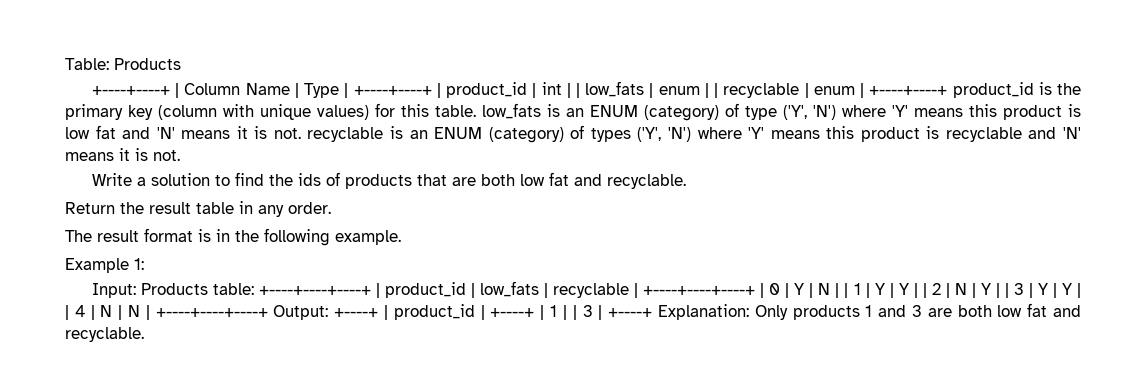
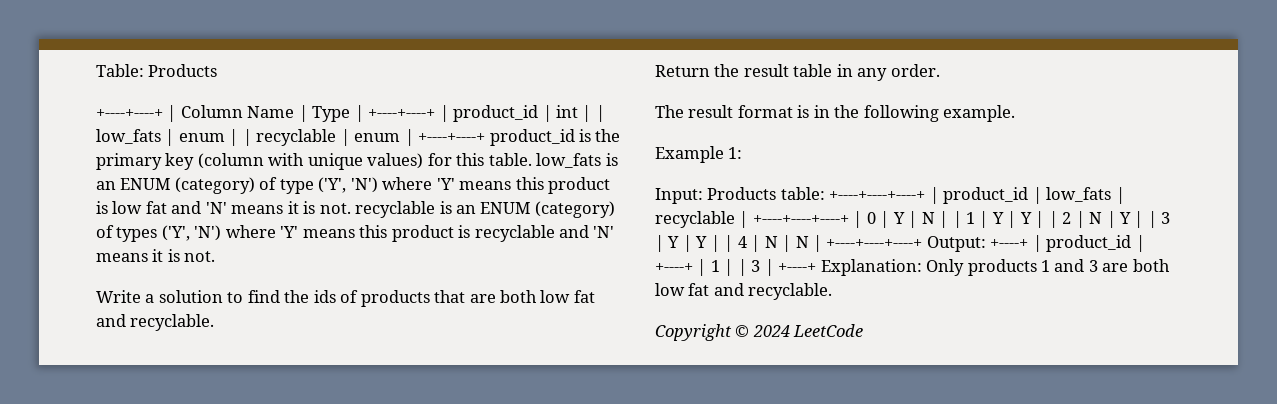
(144, 334) none -> [655,324,864,341] // Copyright © 2024 LeetCode

